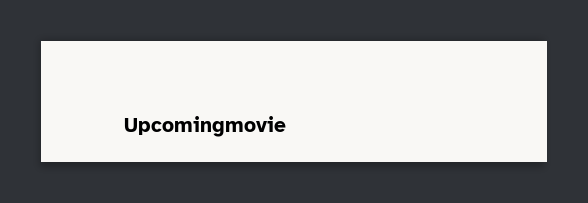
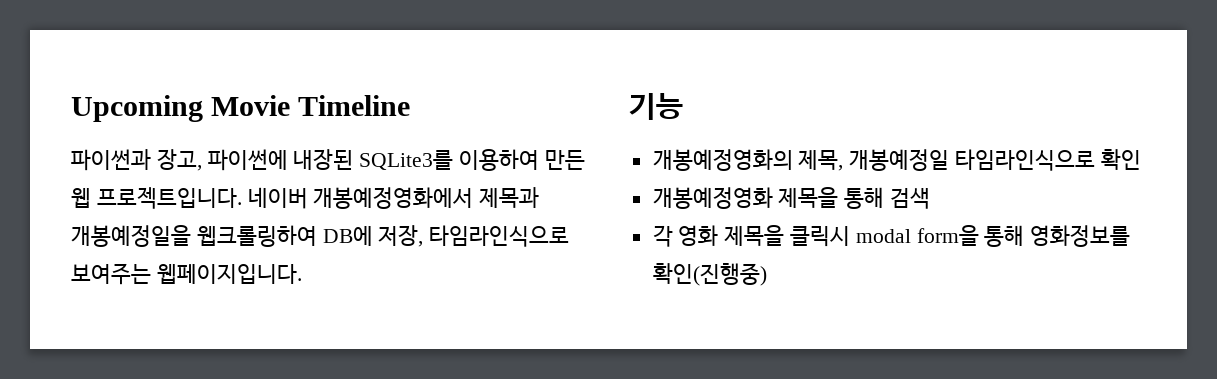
[124,116,286,137] Upcomingmovie -> [71,95,411,122] [71,149,585,171] [71,187,540,209] [71,225,570,247] [71,263,302,285] [629,93,683,120] [652,149,1141,171] [652,187,931,209] [652,225,1131,247] [652,263,767,286] Upcoming Movie Timeline // 파이썬과 장고, 파이썬에 내장된 SQLite3를 이용하여 만든 웹 프로젝트입니다. 네이버 개봉예정영화에서 제목과 개봉예정일을 웹크롤링하여 DB에 저장, 타임라인식으로 보여주는 웹페이지입니다. // 기능 // 개봉예정영화의 제목, 개봉예정일 타임라인식으로 확인 // 개봉예정영화 제목을 통해 검색 // 각 영화 제목을 클릭시 modal form을 통해 영화정보를 확인(진행중)

